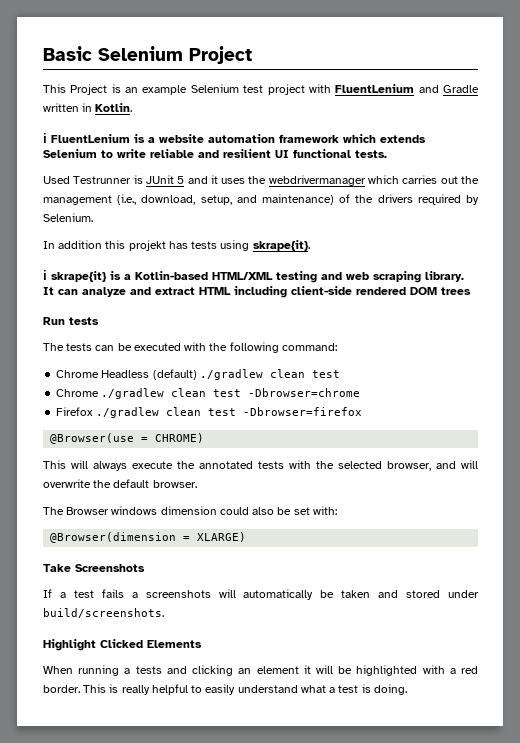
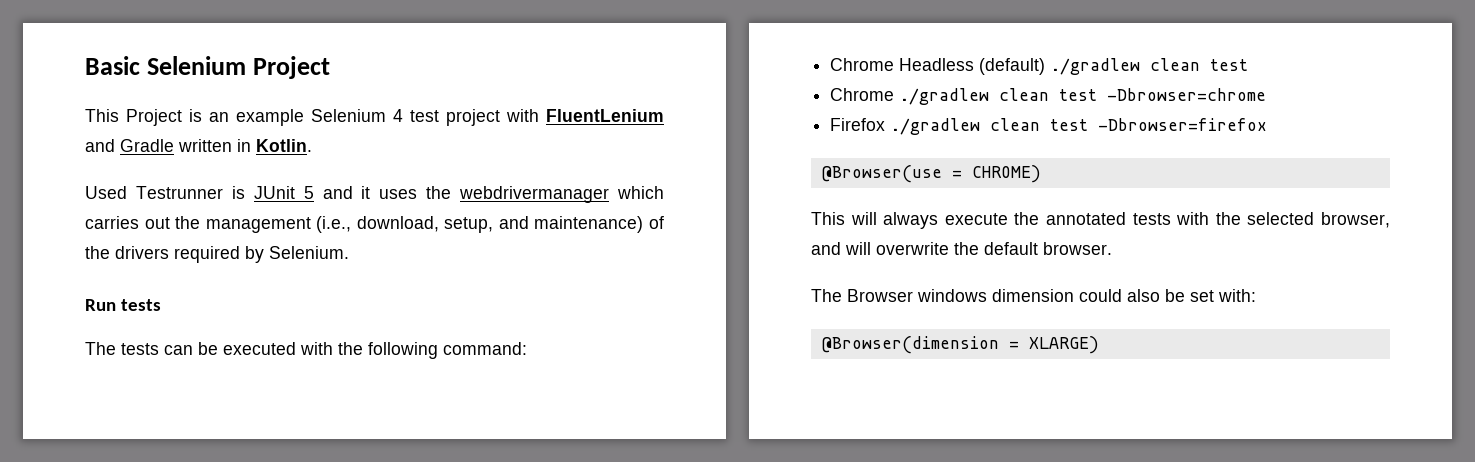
(239, 88) none -> [393,109,403,122] 4
[43,133,426,143] [43,149,387,158] // ℹ FluentLenium is a website automation framework which extends Selenium to write reliable and resilient UI functional tests. -> (312, 145) none
[43,240,310,251] [43,270,464,283] [43,286,471,298] // In addition this projekt has tests using skrape{it}. // ℹ skrape{it} is a Kotlin-based HTML/XML testing and web scraping library. It can analyze and extract HTML including client-side rendered DOM trees -> (349, 252) none
[43,564,145,572] [43,589,480,600] [43,608,164,618] [43,639,202,651] [43,665,479,676] [43,684,407,695] // Take Screenshots // If a test fails a screenshots will automatically be taken and stored under build/screenshots. // Highlight Clicked Elements // When running a tests and clicking an element it will be highlighted with a red border. This is really helpful to easily understand what a test is doing. -> (1099, 345) none

